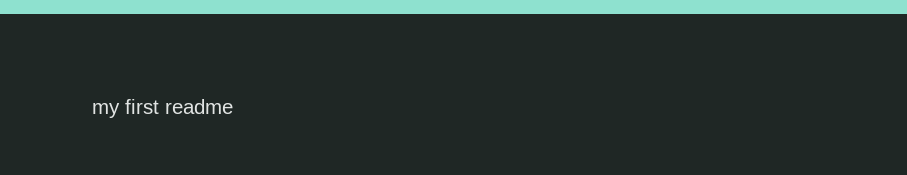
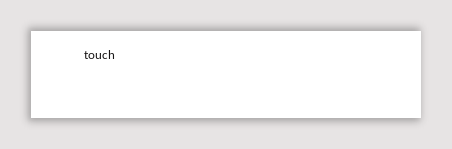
[92,99,233,118] my first readme -> [84,50,115,59] touch

